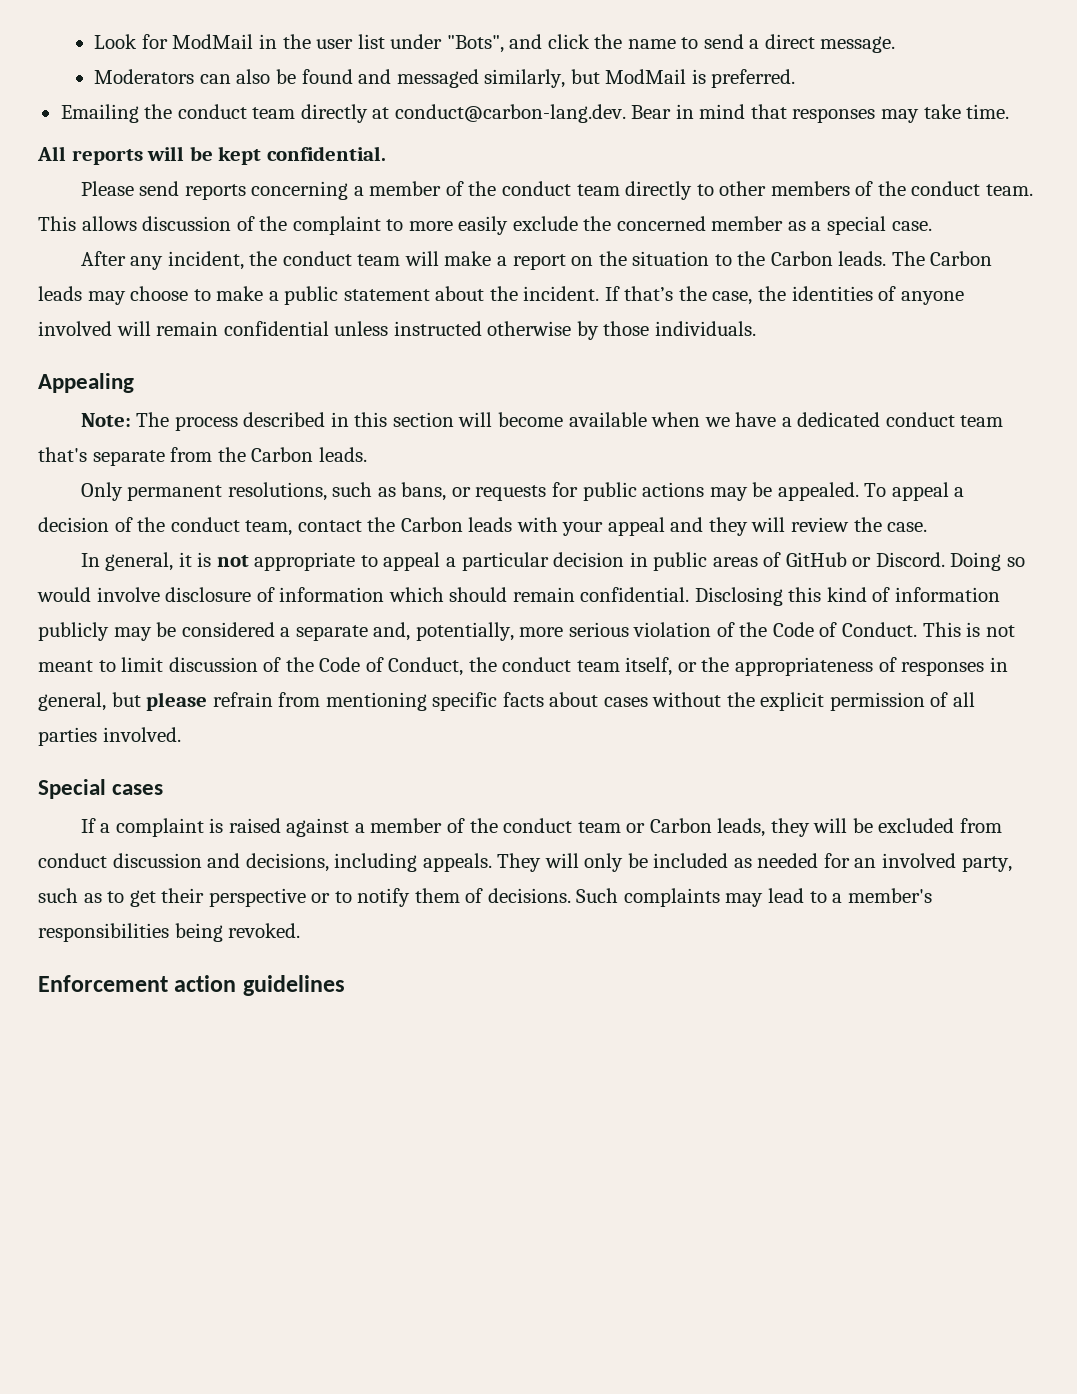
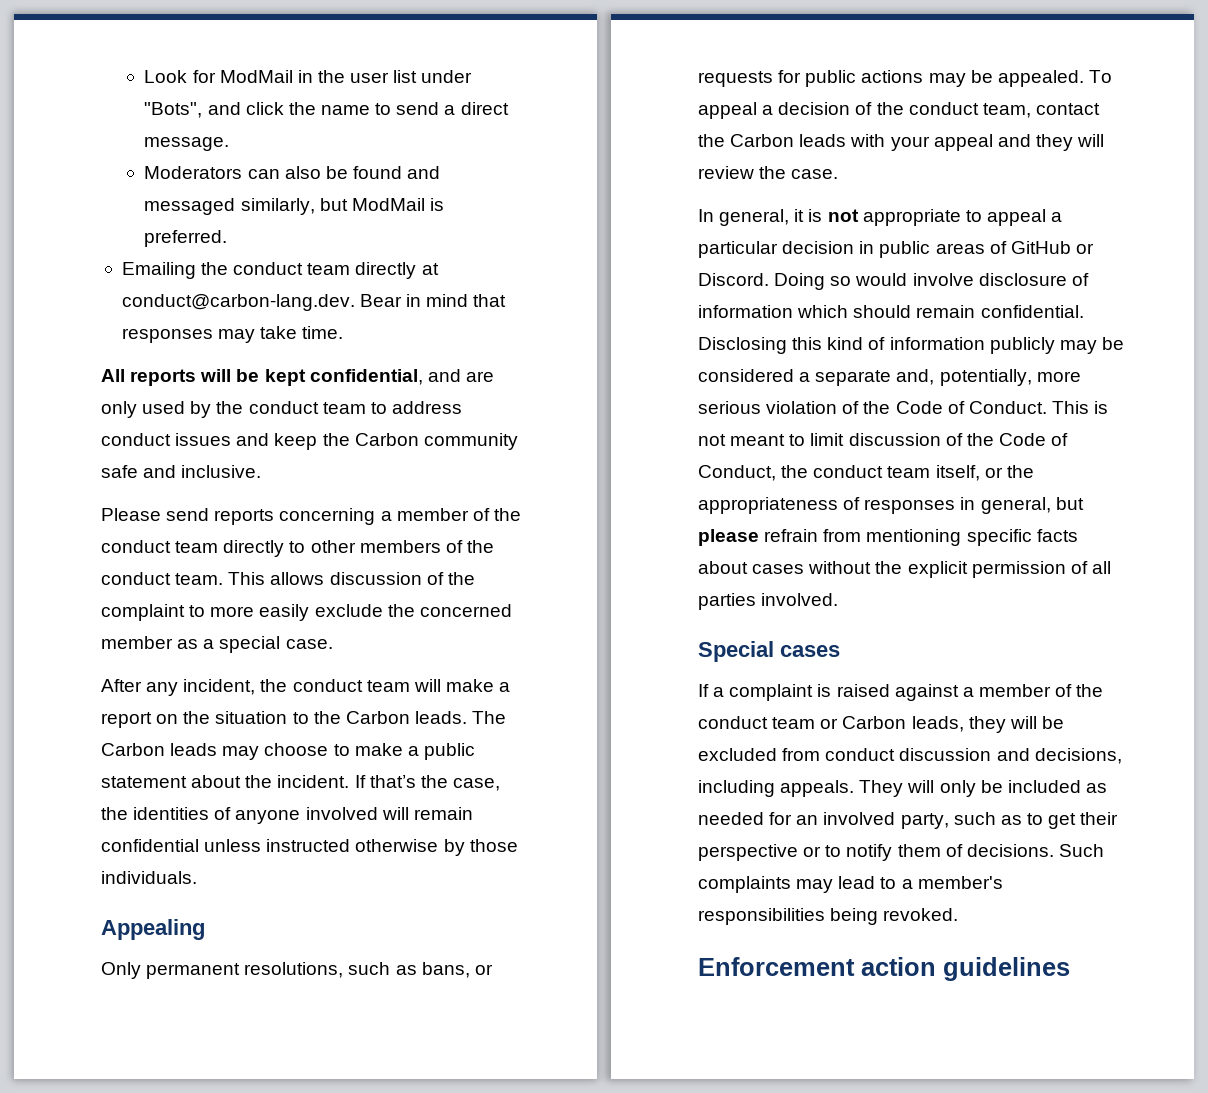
[266,146,386,161] confidential. -> [309,369,494,385] [101,401,462,418] [101,433,518,450] [101,465,262,478] confidential, and are only used by the conduct team to address conduct issues and keep the Carbon community safe and inclusive.
[80,412,1004,431] [38,447,367,466] // Note: The process described in this section will become available when we have a dedicated conduct team that's separate from the Carbon leads. -> (205, 929) none

